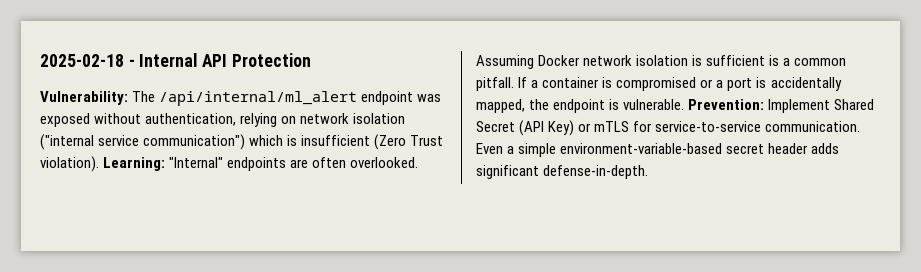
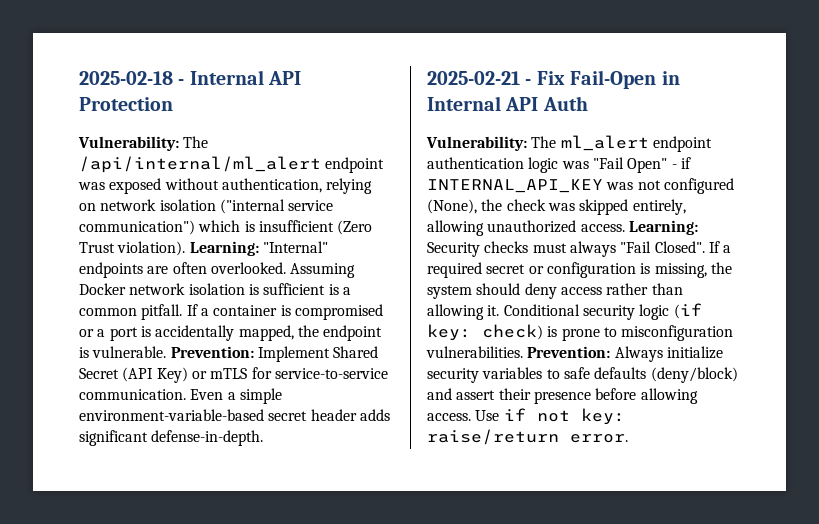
(649, 172) none -> [427,70,680,89] [427,96,588,111] [426,135,712,152] [427,157,691,173] [427,178,734,194] [427,199,686,215] [427,220,698,236] [427,241,732,257] [427,262,732,278] [427,283,683,299] [427,303,702,320] [427,324,734,341] [426,346,723,362] [427,367,738,383] [427,388,698,404] [427,408,625,425] [427,429,628,445] // 2025-02-21 - Fix Fail-Open in Internal API Auth // Vulnerability: The ml_alert endpoint authentication logic was "Fail Open" - if INTERNAL_API_KEY was not configured (None), the check was skipped entirely, allowing unauthorized access. Learning: Security checks must always "Fail Closed". If a required secret or configuration is missing, the system should deny access rather than allowing it. Conditional security logic (if key: check) is prone to misconfiguration vulnerabilities. Prevention: Always initialize security variables to safe defaults (deny/block) and assert their presence before allowing access. Use if not key: raise/return error.

